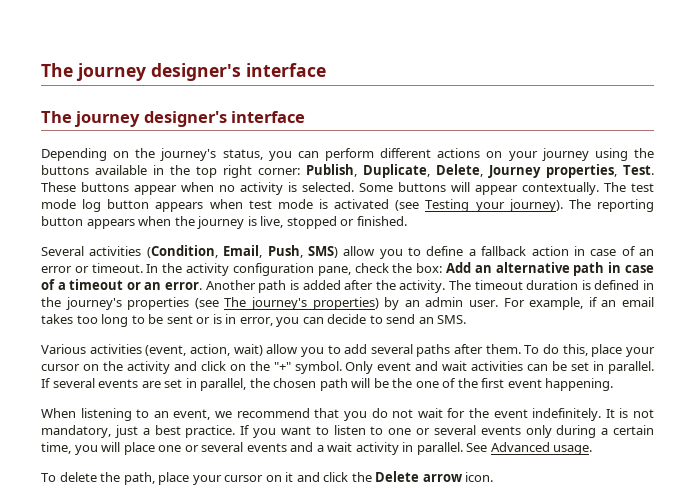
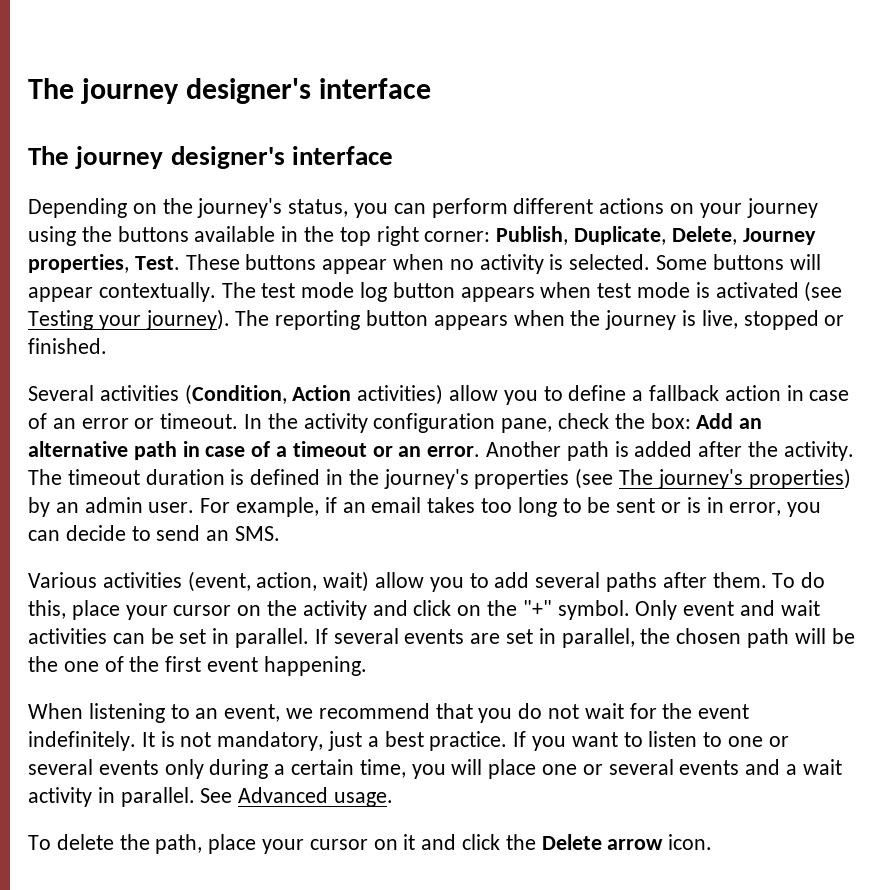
[223,245,338,258] Email, Push, SMS) -> [292,384,444,405] Action activities)

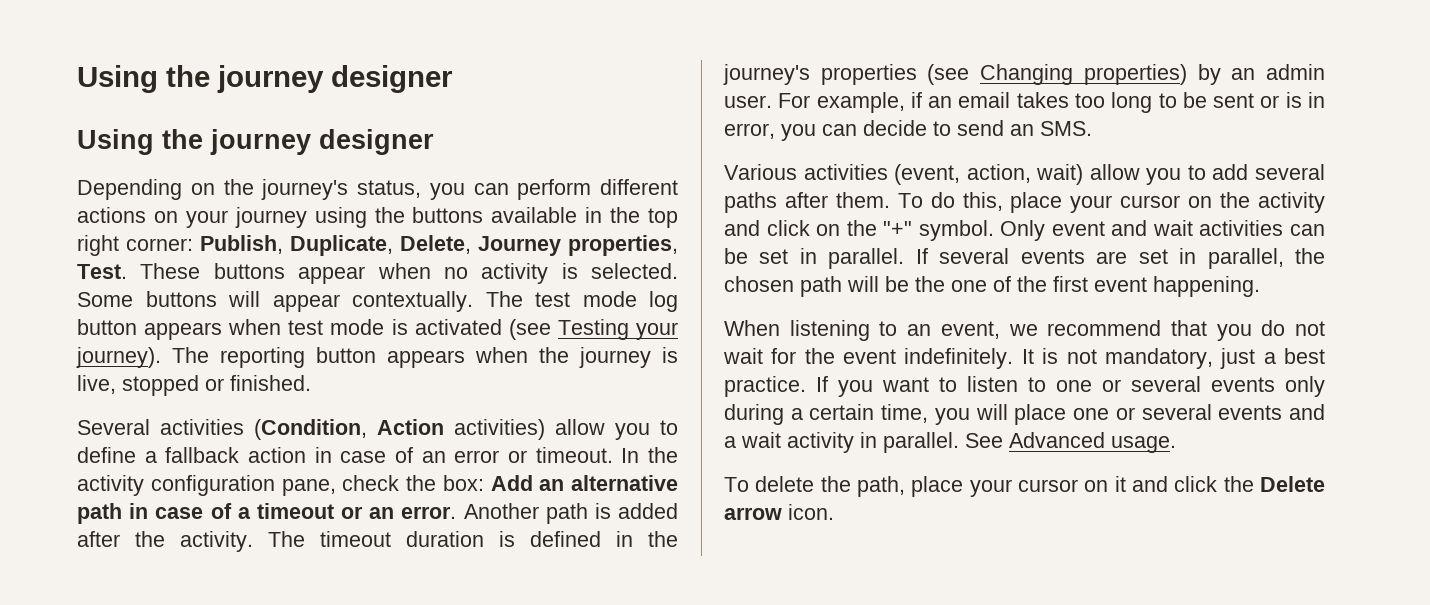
[28,78,431,104] [28,146,393,169] The journey designer's interface // The journey designer's interface -> [77,65,453,93] [77,129,434,155] Using the journey designer // Using the journey designer
[619,469,743,489] The journey's -> [980,64,1074,85] Changing

